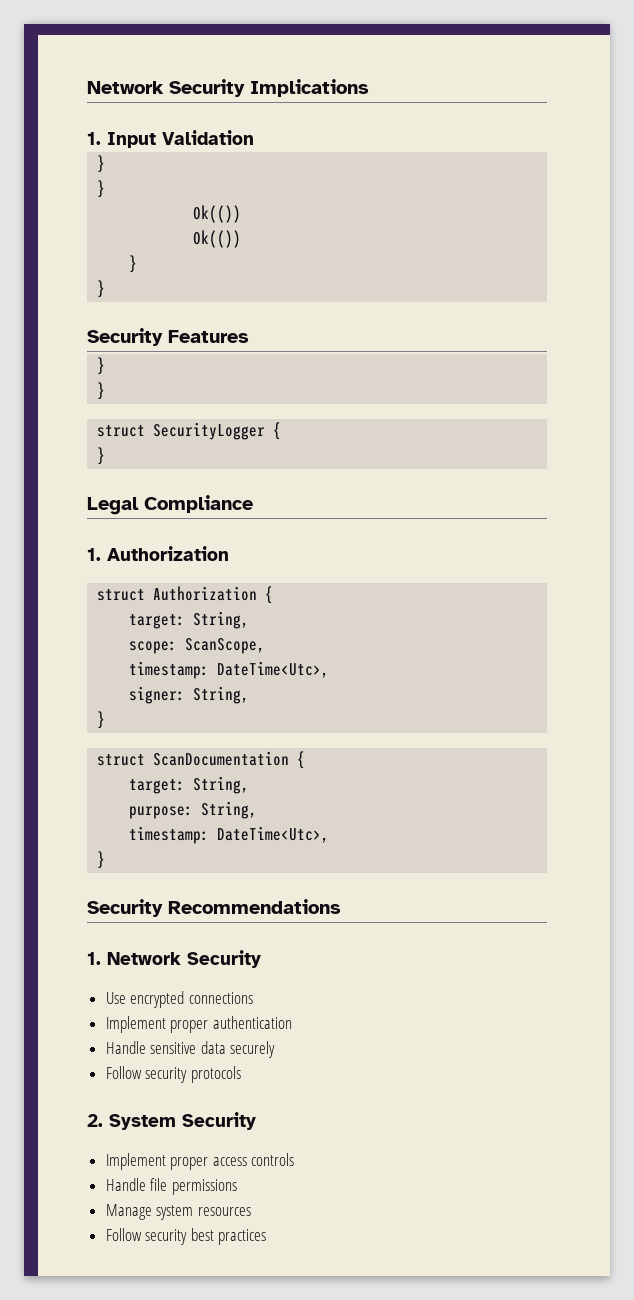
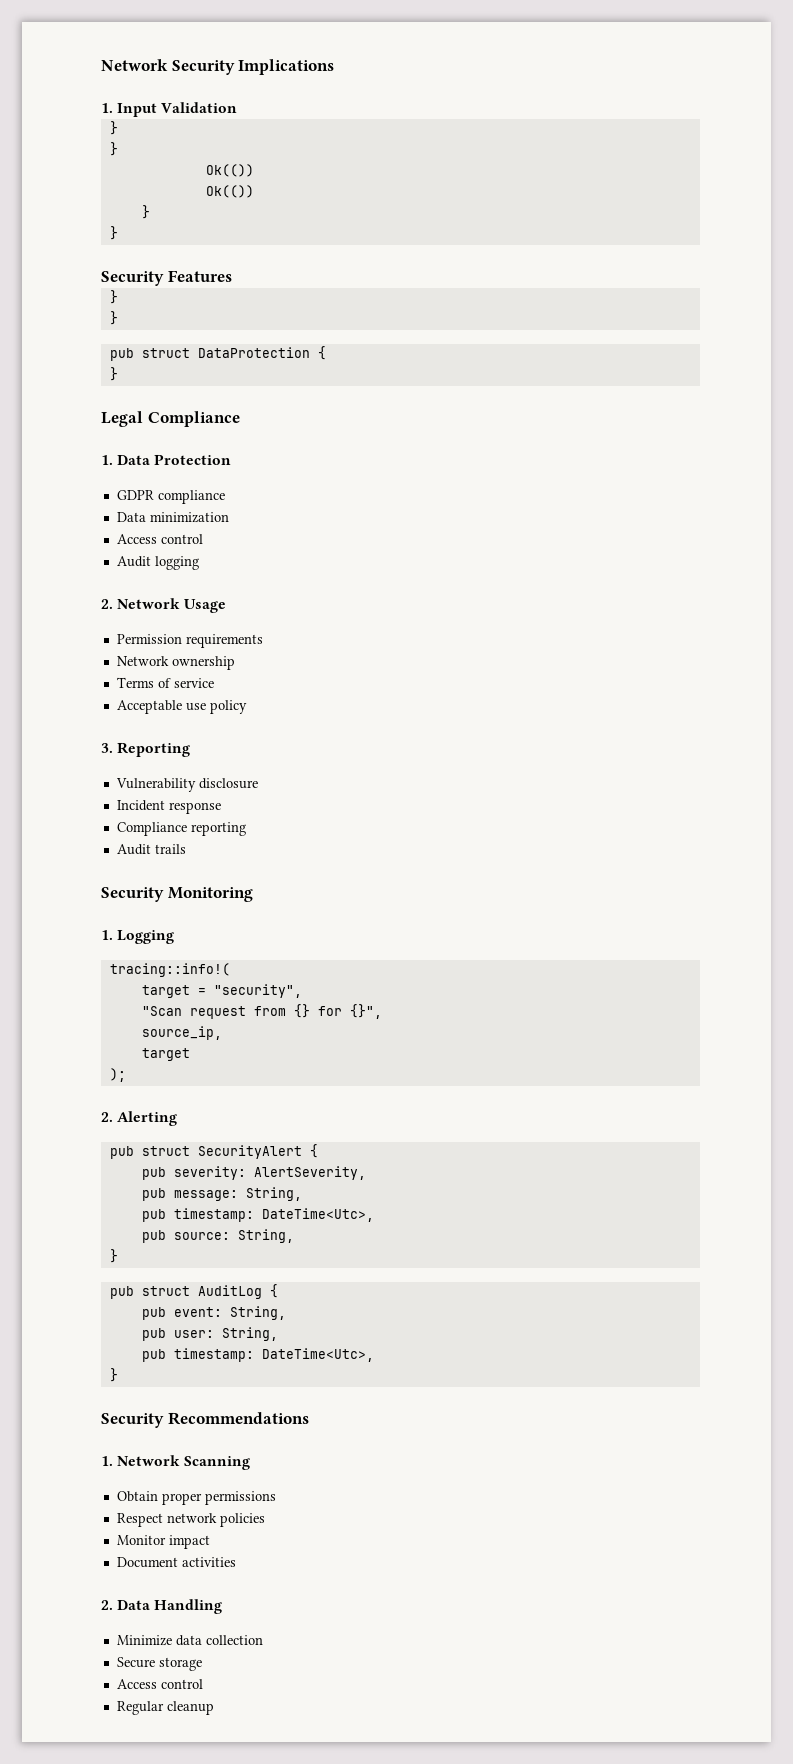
[97,422,266,440] struct SecurityLogger -> [109,347,310,361] pub struct DataProtection
[107,546,229,561] [97,586,274,604] [129,611,250,629] [129,638,266,654] [129,661,330,679] [129,686,186,704] Authorization // struct Authorization { // target: String, // scope: ScanScope, // timestamp: DateTime<Utc>, // signer: -> [117,454,232,465] [116,490,225,504] [116,512,229,523] [116,534,203,544] [116,556,199,570] [101,598,227,613] [116,634,263,648] [116,656,235,670] [116,677,214,688] [116,700,247,714] [101,742,191,757] [115,778,258,792] [116,800,221,814] [116,822,246,836] [116,844,186,855] [101,887,253,902] [101,930,175,944] [109,963,230,977] [141,984,302,998] [141,1004,382,1019] [141,1026,222,1040] [141,1048,190,1061] [109,1068,126,1082] [101,1111,178,1126] [109,1144,318,1159] [141,1166,366,1180] [141,1187,302,1201] [141,1208,374,1222] [141,1230,230,1243] Data Protection // GDPR compliance // Data minimization // Access control // Audit logging // 2. Network Usage // Permission requirements // Network ownership // Terms of service // Acceptable use policy // 3. Reporting // Vulnerability disclosure // Incident response // Compliance reporting // Audit trails // Security Monitoring // 1. Logging // tracing::info!( // target = "security", // "Scan request from {} for {}", // source_ip, // target // ); // 2. Alerting // pub struct SecurityAlert { // pub severity: AlertSeverity, // pub message: String, // pub timestamp: DateTime<Utc>, // pub source:
[97,751,306,769] [129,776,250,794] [129,801,258,819] struct ScanDocumentation { // target: String, // purpose: String, // -> [109,1284,278,1299] [141,1306,286,1320] [141,1327,278,1341] [141,1349,166,1362] pub struct AuditLog { // pub event: String, // pub user: String, // pub
[187,950,261,968] [105,991,253,1008] [105,1016,292,1033] [105,1041,276,1058] [105,1066,241,1083] [87,1112,256,1130] [105,1153,295,1170] [105,1178,237,1195] [105,1204,251,1220] [105,1228,267,1245] Security // Use encrypted connections // Implement proper authentication // Handle sensitive data securely // Follow security protocols // 2. System Security // Implement proper access controls // Handle file permissions // Manage system resources // Follow security best practices -> [184,1456,251,1470] [116,1491,276,1505] [116,1513,265,1527] [116,1535,210,1549] [116,1557,236,1568] [101,1599,223,1614] [116,1635,263,1646] [116,1657,202,1671] [116,1679,203,1689] [116,1701,214,1715] Scanning // Obtain proper permissions // Respect network policies // Monitor impact // Document activities // 2. Data Handling // Minimize data collection // Secure storage // Access control // Regular cleanup

